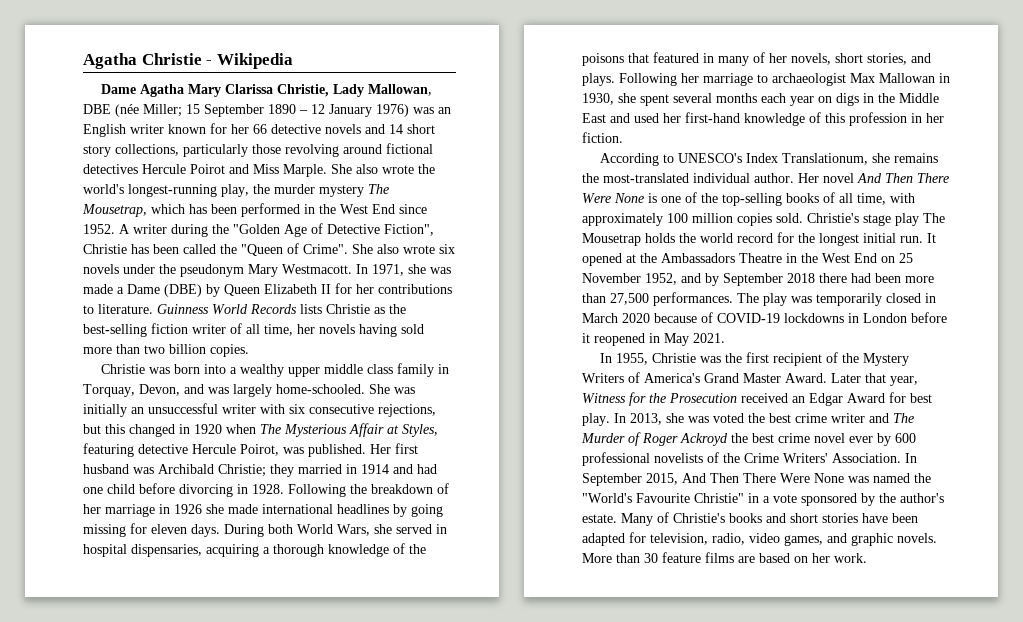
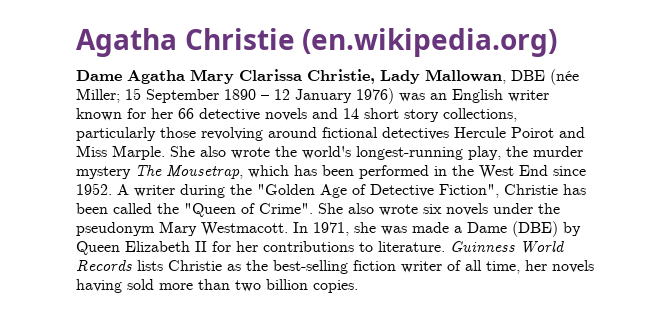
[206,53,293,69] - Wikipedia -> [302,28,558,57] (en.wikipedia.org)
[101,363,450,377] [83,384,415,397] [83,403,436,417] [83,423,438,437] [83,443,418,457] [83,464,437,477] [83,483,449,497] [83,504,443,517] [83,523,447,537] [83,543,426,557] [582,52,931,66] [582,73,950,86] [582,93,939,106] [582,112,944,126] [582,132,623,143] [600,153,939,166] [582,173,949,183] [582,192,915,206] [582,213,945,226] [582,232,936,246] [582,253,913,266] [582,273,934,286] [582,292,936,306] [582,312,947,323] [582,333,725,346] [600,352,910,366] [582,372,918,386] [582,392,932,406] [582,413,914,426] [581,432,916,446] [582,452,917,466] [582,473,931,486] [582,493,944,506] [582,512,918,526] [582,532,937,546] [582,552,867,563] // Christie was born into a wealthy upper middle class family in Torquay, Devon, and was largely home-schooled. She was initially an unsuccessful writer with six consecutive rejections, but this changed in 1920 when The Mysterious Affair at Styles, featuring detective Hercule Poirot, was published. Her first husband was Archibald Christie; they married in 1914 and had one child before divorcing in 1928. Following the breakdown of her marriage in 1926 she made international headlines by going missing for eleven days. During both World Wars, she served in hospital dispensaries, acquiring a thorough knowledge of the poisons that featured in many of her novels, short stories, and plays. Following her marriage to archaeologist Max Mallowan in 1930, she spent several months each year on digs in the Middle East and used her first-hand knowledge of this profession in her fiction. // According to UNESCO's Index Translationum, she remains the most-translated individual author. Her novel And Then There Were None is one of the top-selling books of all time, with approximately 100 million copies sold. Christie's stage play The Mousetrap holds the world record for the longest initial run. It opened at the Ambassadors Theatre in the West End on 25 November 1952, and by September 2018 there had been more than 27,500 performances. The play was temporarily closed in March 2020 because of COVID-19 lockdowns in London before it reopened in May 2021. // In 1955, Christie was the first recipient of the Mystery Writers of America's Grand Master Award. Later that year, Witness for the Prosecution received an Edgar Award for best play. In 2013, she was voted the best crime writer and The Murder of Roger Ackroyd the best crime novel ever by 600 professional novelists of the Crime Writers' Association. In September 2015, And Then There Were None was named the "World's Favourite Christie" in a vote sponsored by the author's estate. Many of Christie's books and short stories have been adapted for television, radio, video games, and graphic novels. More than 30 feature films are based on her work. -> (358, 286) none

